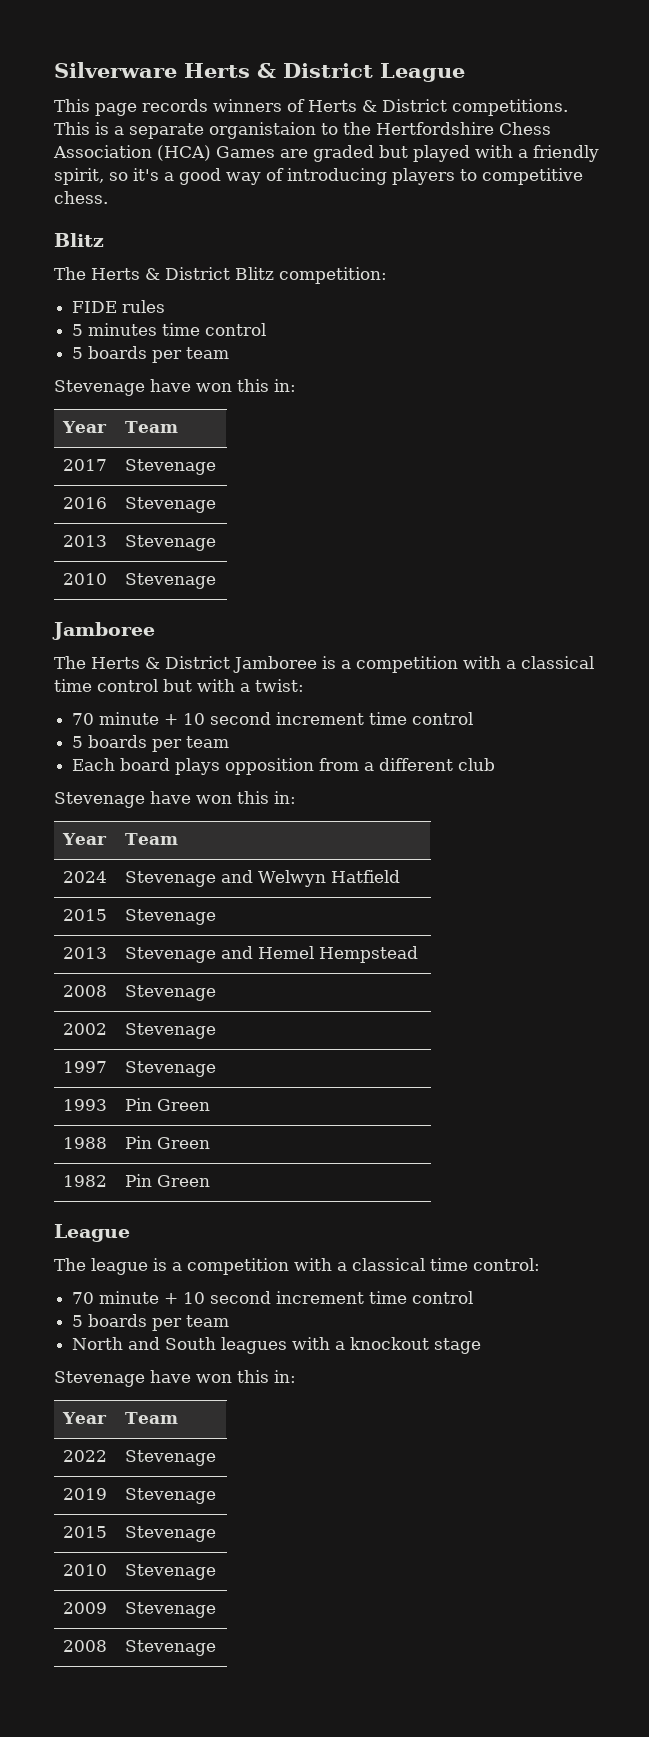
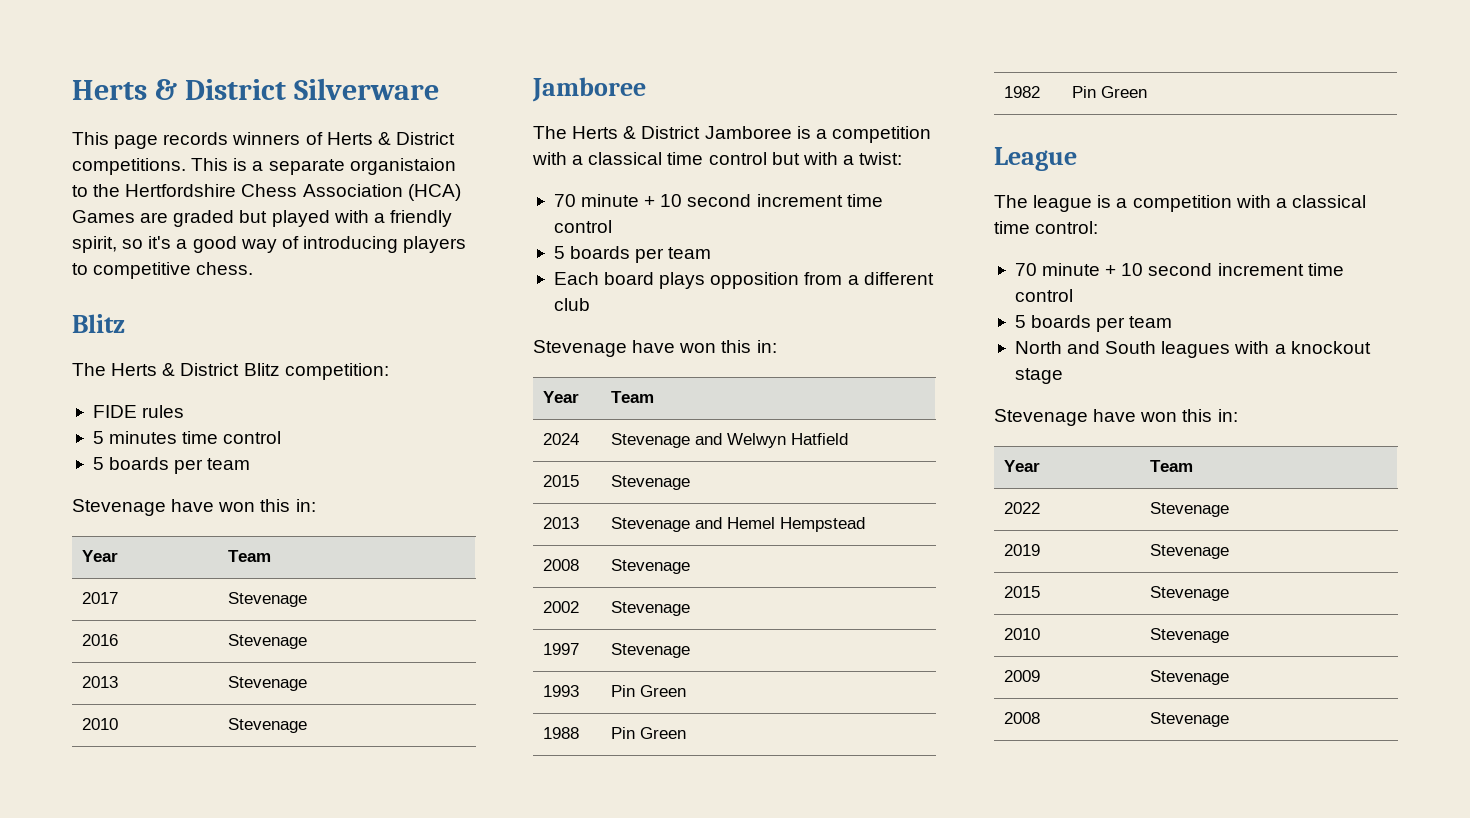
[54,62,465,82] Silverware Herts & District League -> [72,78,440,100] Herts & District Silverware

